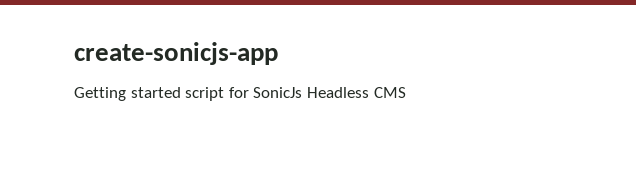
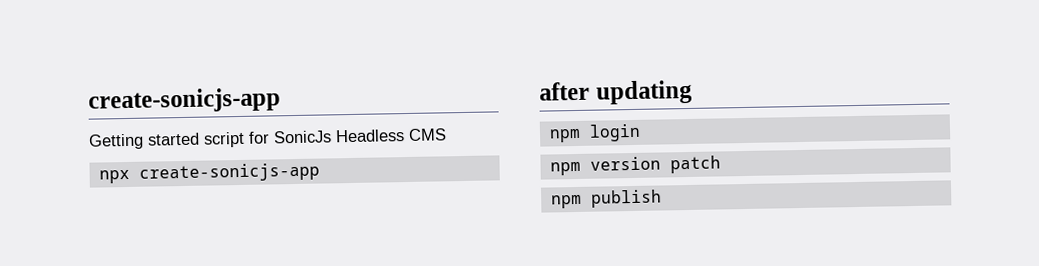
(406, 92) none -> [98,162,320,184] [539,79,693,105] [548,123,641,143] [549,155,721,176] [550,189,662,209] // npx create-sonicjs-app // after updating // npm login // npm version patch // npm publish

